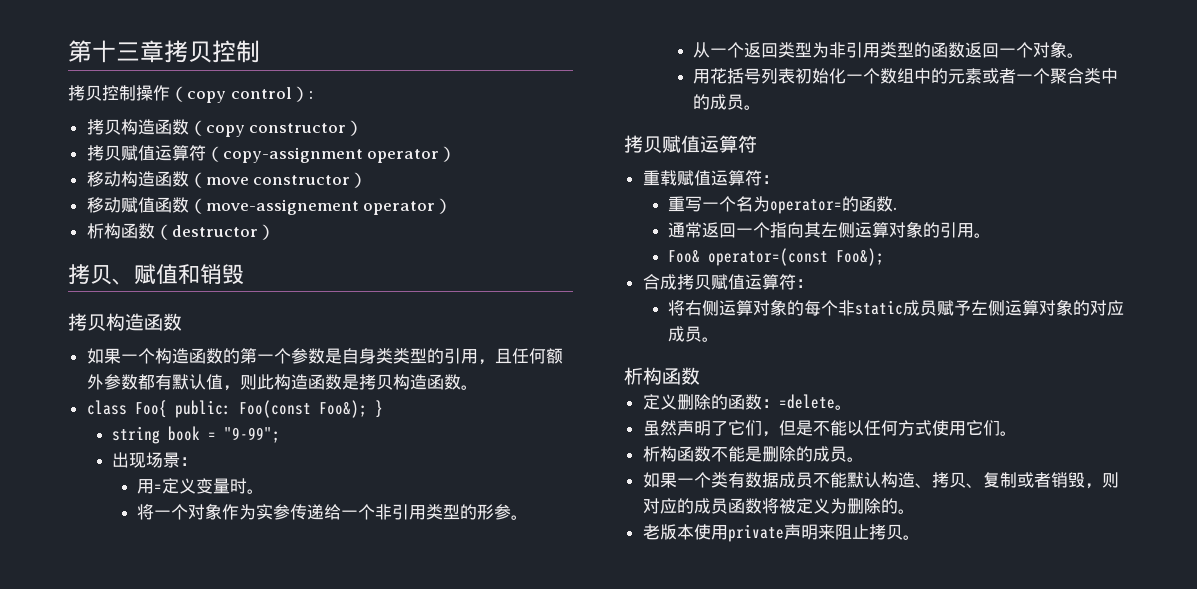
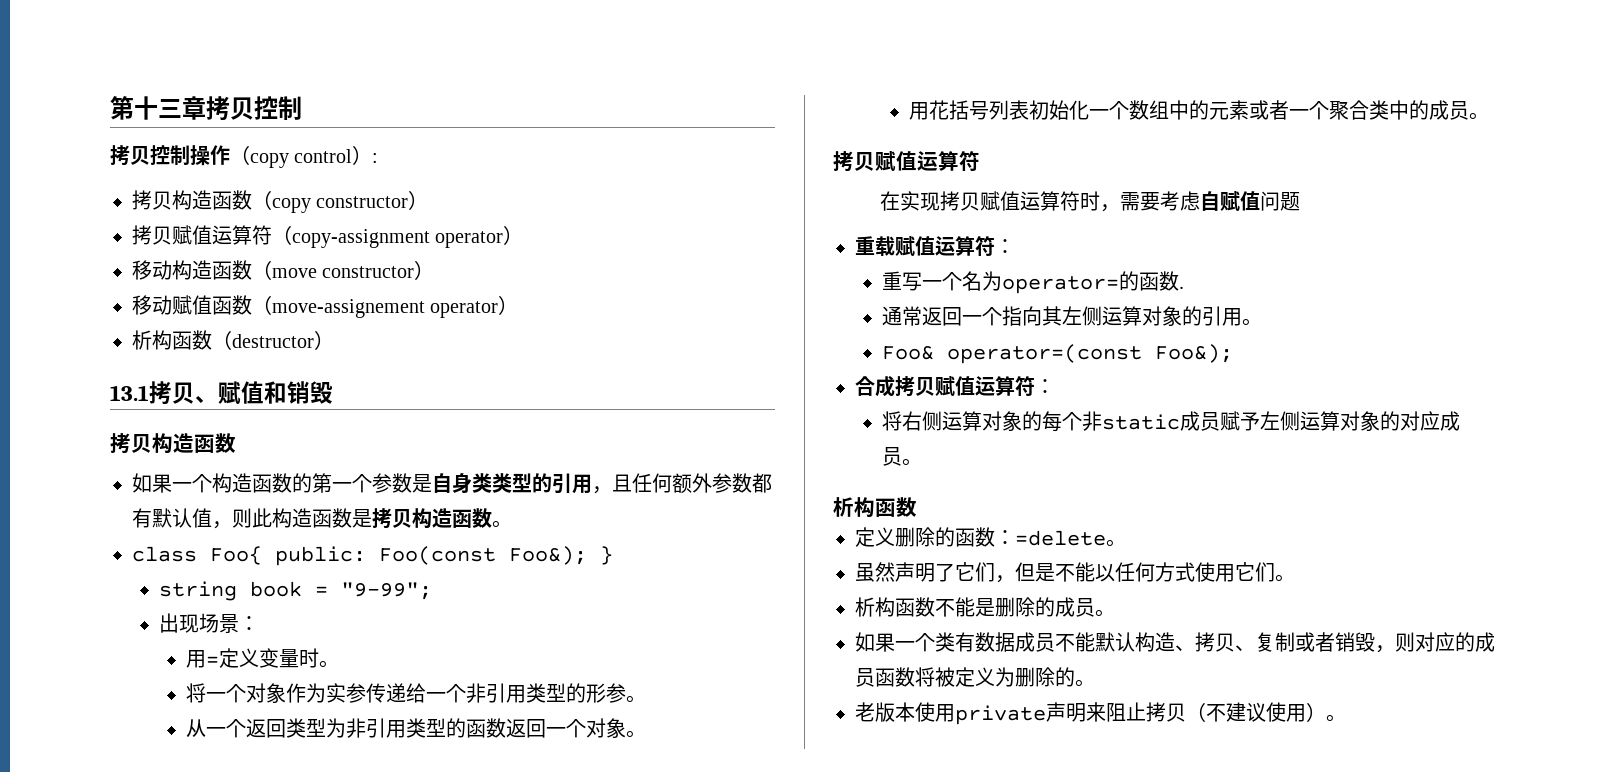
(275, 232) none -> [110,385,149,401] 13.1
(757, 144) none -> [879,191,1300,212] // 在实现拷贝赋值运算符时，需要考虑自赋值问题
(903, 532) none -> [1186,702,1326,722] （不建议使用）

